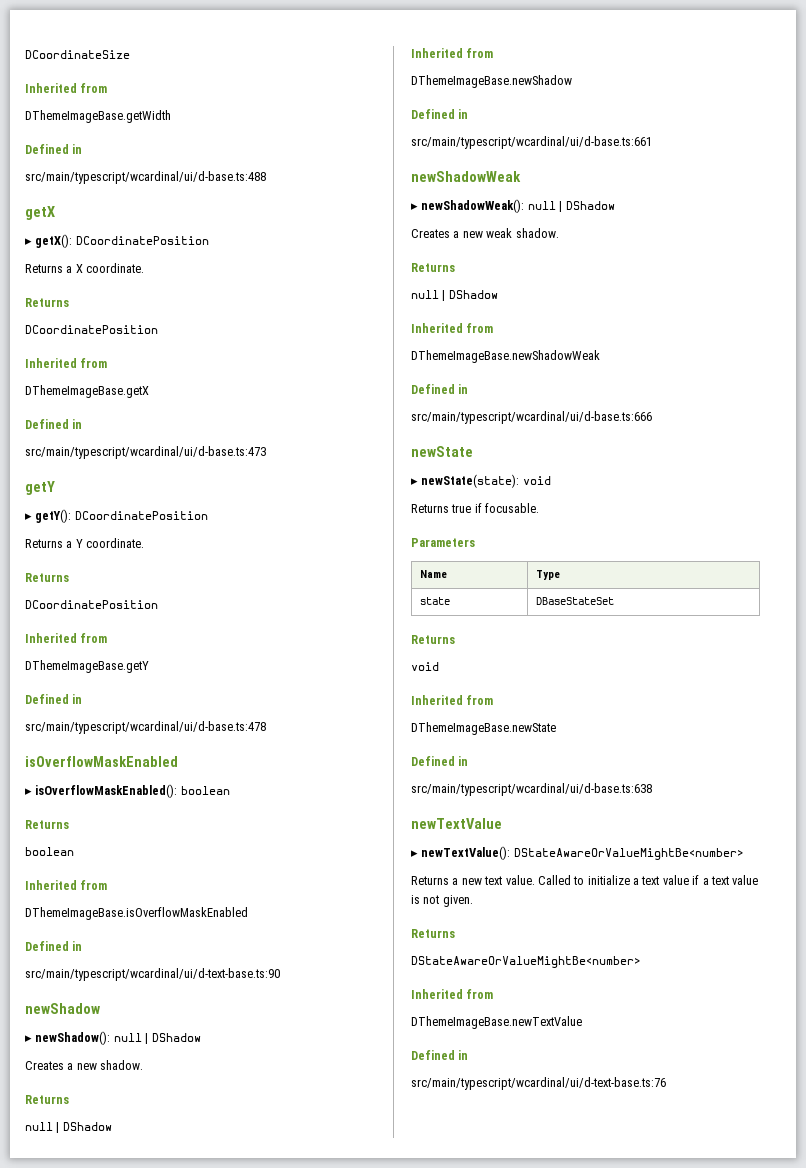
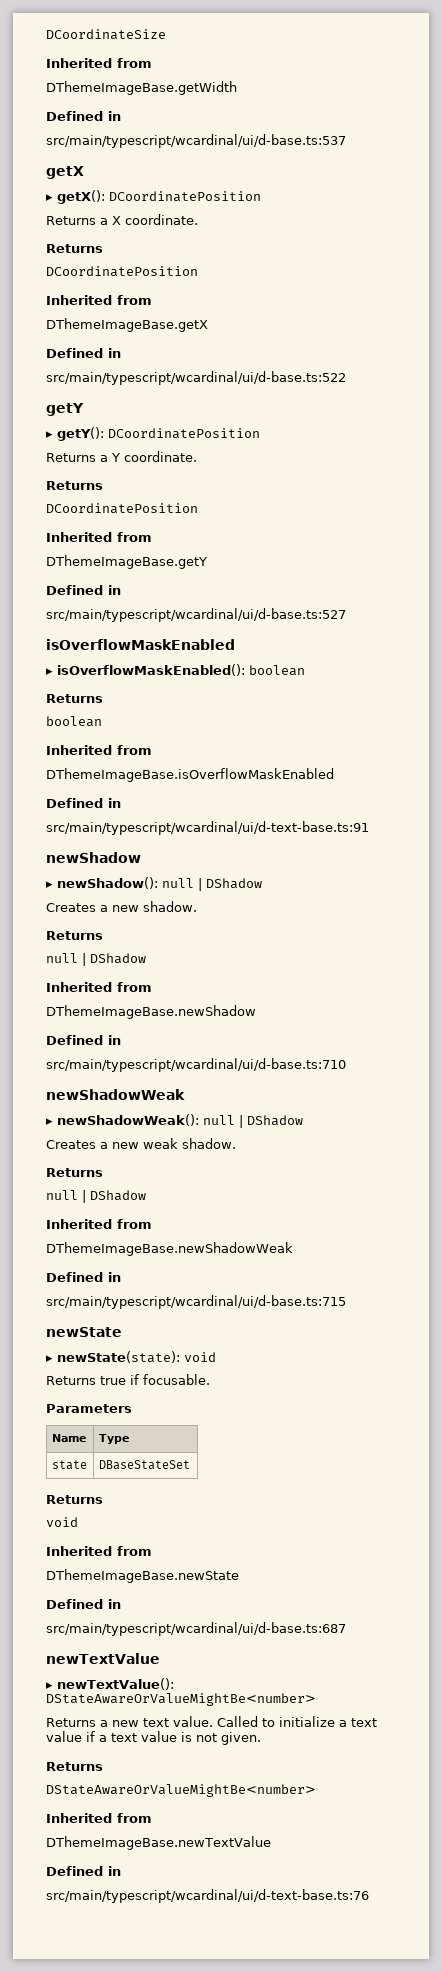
[25,171,266,184] src/main/typescript/wcardinal/ui/d-base.ts:488 -> [46,134,346,148] src/main/typescript/wcardinal/ui/d-base.ts:537
[25,446,266,459] src/main/typescript/wcardinal/ui/d-base.ts:473 -> [46,371,346,385] src/main/typescript/wcardinal/ui/d-base.ts:522
[25,721,266,734] src/main/typescript/wcardinal/ui/d-base.ts:478 -> [46,608,346,622] src/main/typescript/wcardinal/ui/d-base.ts:527
[25,968,280,981] src/main/typescript/wcardinal/ui/d-text-base.ts:90 -> [46,821,369,835] src/main/typescript/wcardinal/ui/d-text-base.ts:91
[411,136,652,149] src/main/typescript/wcardinal/ui/d-base.ts:661 -> [46,1058,346,1072] src/main/typescript/wcardinal/ui/d-base.ts:710
[411,411,652,424] src/main/typescript/wcardinal/ui/d-base.ts:666 -> [46,1295,346,1309] src/main/typescript/wcardinal/ui/d-base.ts:715
[411,783,652,796] src/main/typescript/wcardinal/ui/d-base.ts:638 -> [46,1622,346,1636] src/main/typescript/wcardinal/ui/d-base.ts:687

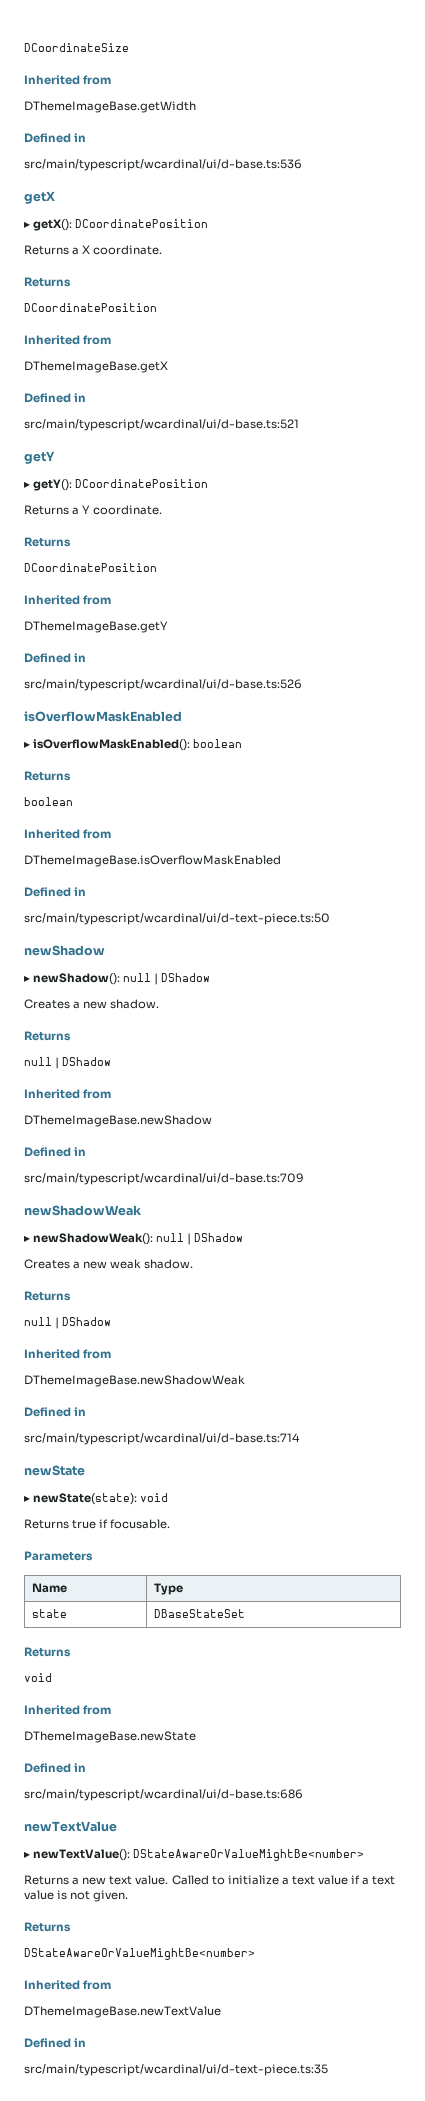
[46,134,346,148] src/main/typescript/wcardinal/ui/d-base.ts:537 -> [24,159,302,171] src/main/typescript/wcardinal/ui/d-base.ts:536
[46,371,346,385] src/main/typescript/wcardinal/ui/d-base.ts:522 -> [24,419,299,431] src/main/typescript/wcardinal/ui/d-base.ts:521
[46,608,346,622] src/main/typescript/wcardinal/ui/d-base.ts:527 -> [24,679,302,691] src/main/typescript/wcardinal/ui/d-base.ts:526
[46,821,369,835] src/main/typescript/wcardinal/ui/d-text-base.ts:91 -> [24,913,330,925] src/main/typescript/wcardinal/ui/d-text-piece.ts:50
[46,1058,346,1072] src/main/typescript/wcardinal/ui/d-base.ts:710 -> [24,1173,304,1185] src/main/typescript/wcardinal/ui/d-base.ts:709
[46,1295,346,1309] src/main/typescript/wcardinal/ui/d-base.ts:715 -> [24,1433,300,1445] src/main/typescript/wcardinal/ui/d-base.ts:714
[46,1622,346,1636] src/main/typescript/wcardinal/ui/d-base.ts:687 -> [24,1789,303,1801] src/main/typescript/wcardinal/ui/d-base.ts:686
[46,1889,369,1903] src/main/typescript/wcardinal/ui/d-text-base.ts:76 -> [24,2064,328,2076] src/main/typescript/wcardinal/ui/d-text-piece.ts:35

